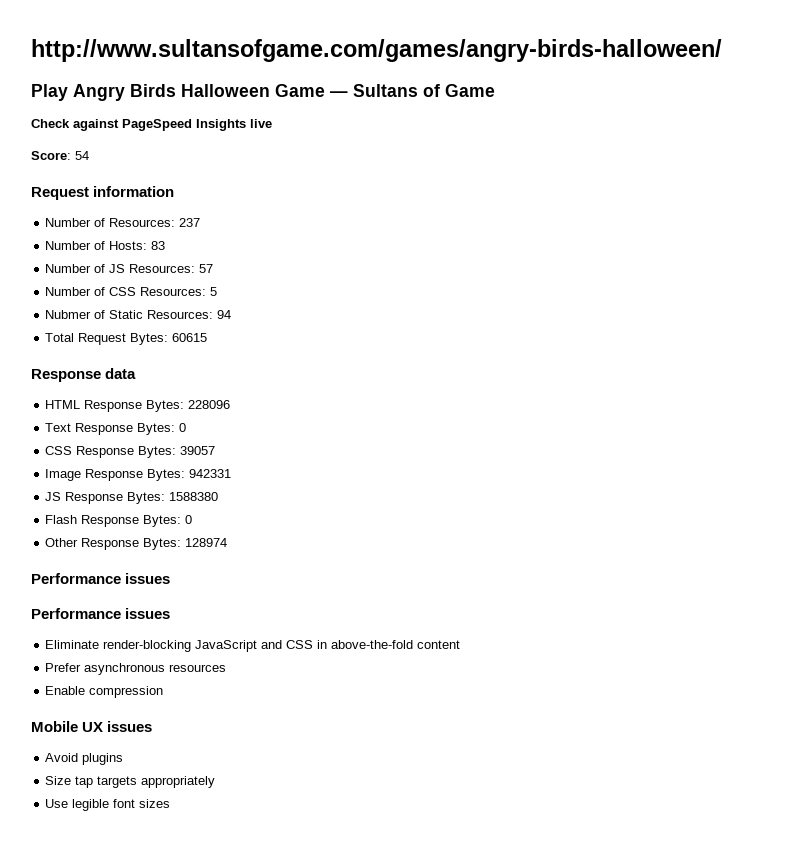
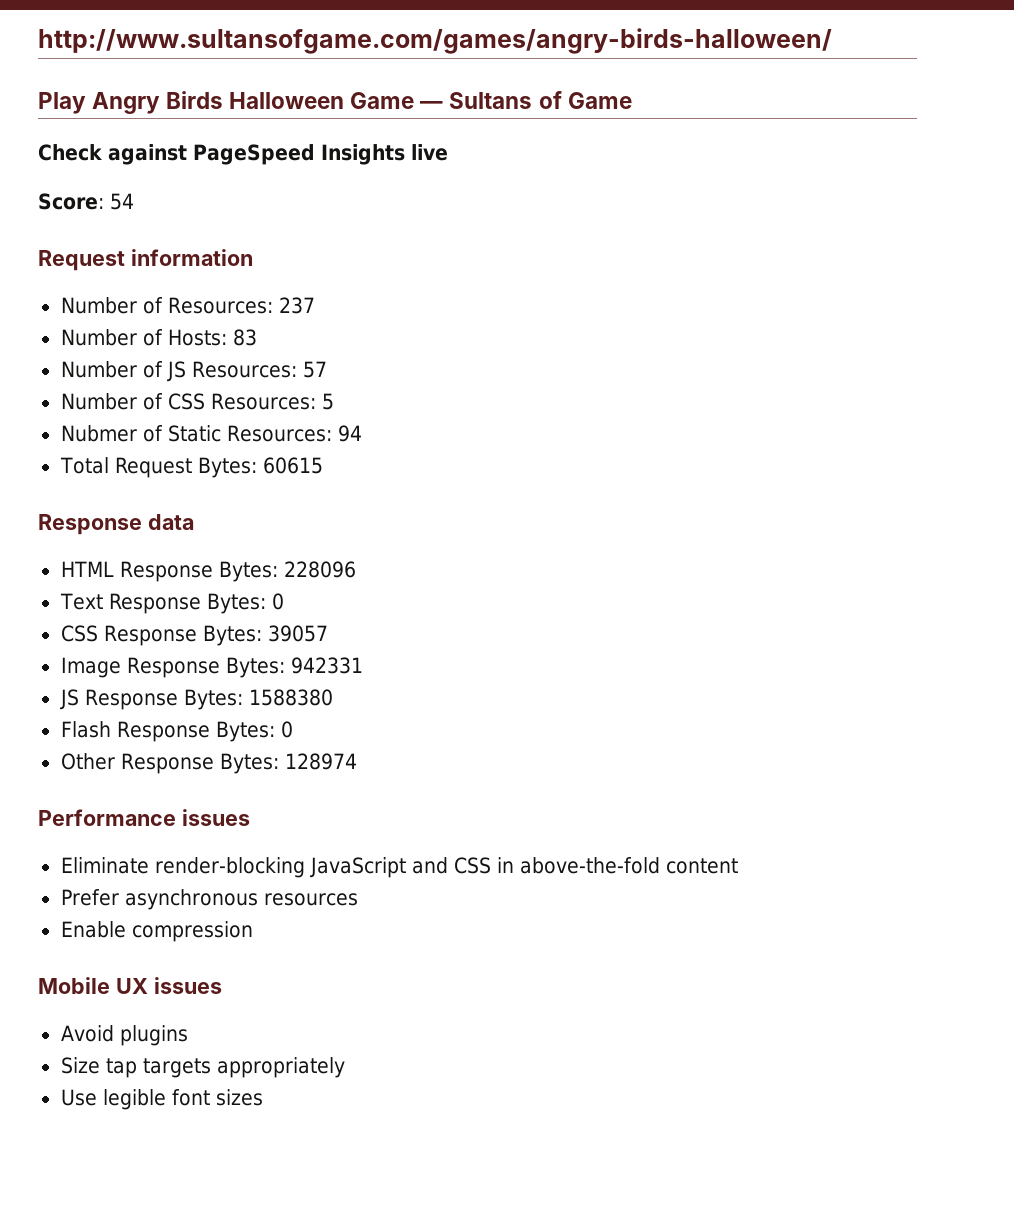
[31,608,171,619] // Performance issues -> (250, 817) none

